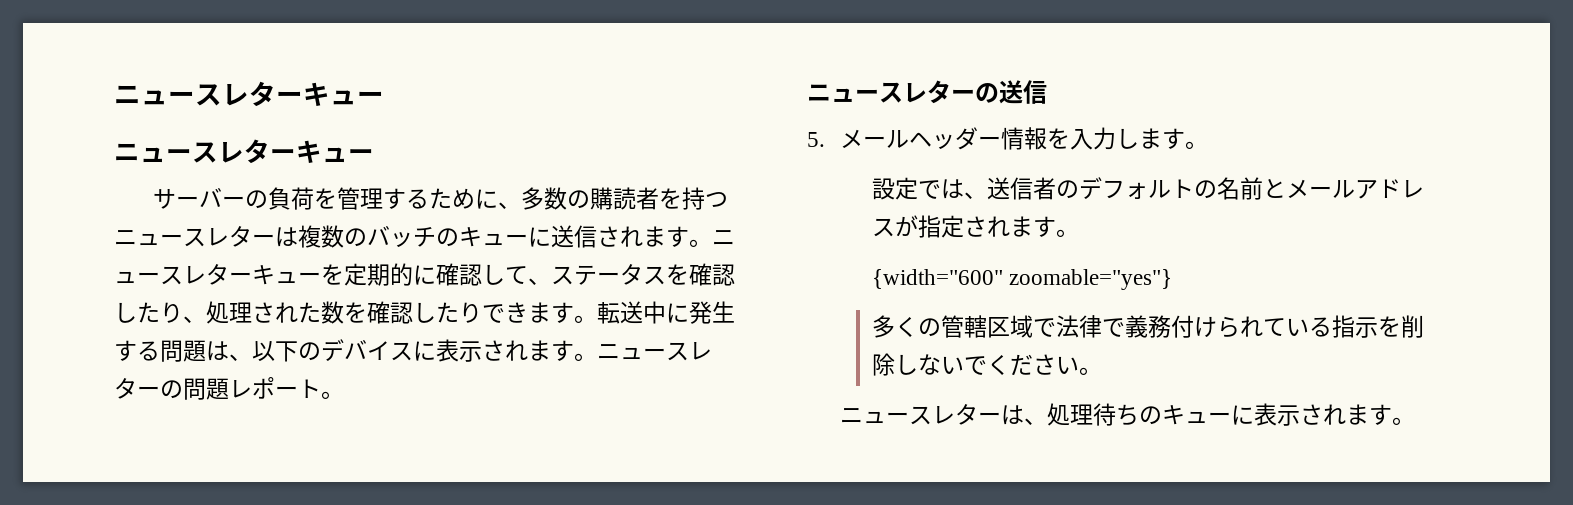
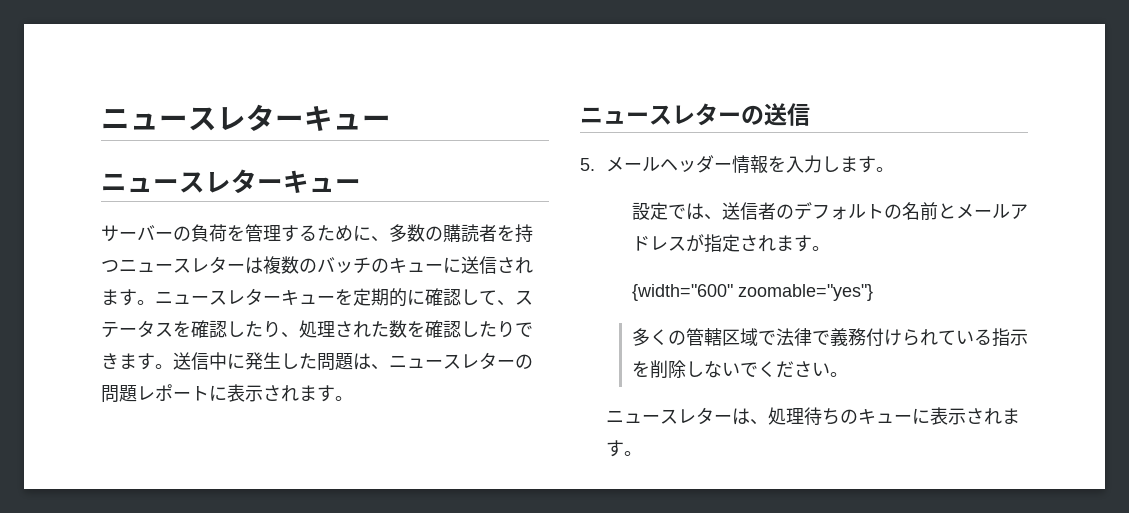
[597,301,643,324] 転送 -> [173,352,209,370] 送信
[114,340,160,361] する -> [281,353,317,369] した
[252,339,597,362] 以下のデバイスに表示されます。 -> (389, 367) none
(321, 388) none -> [209,384,335,402] に表示されます

